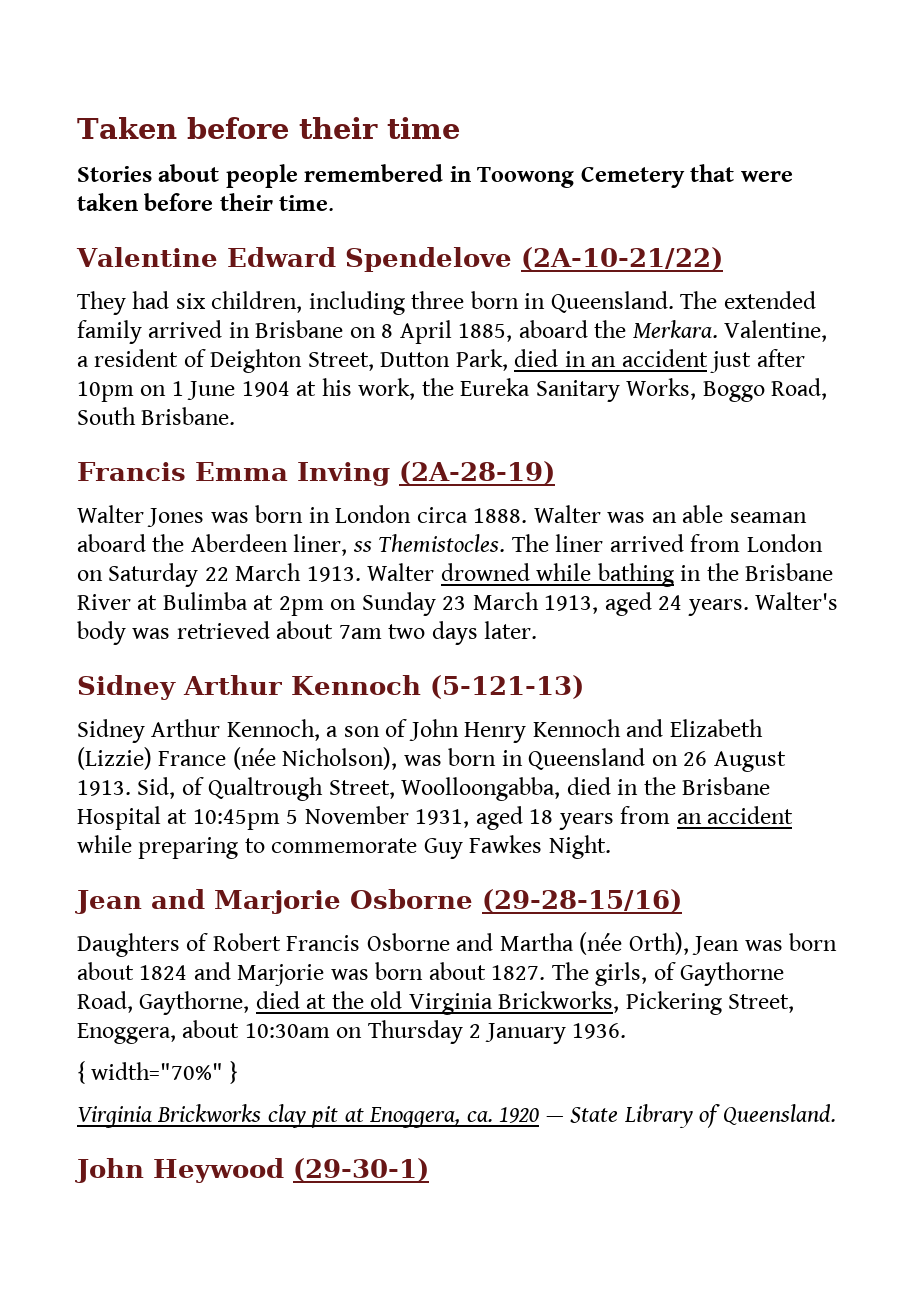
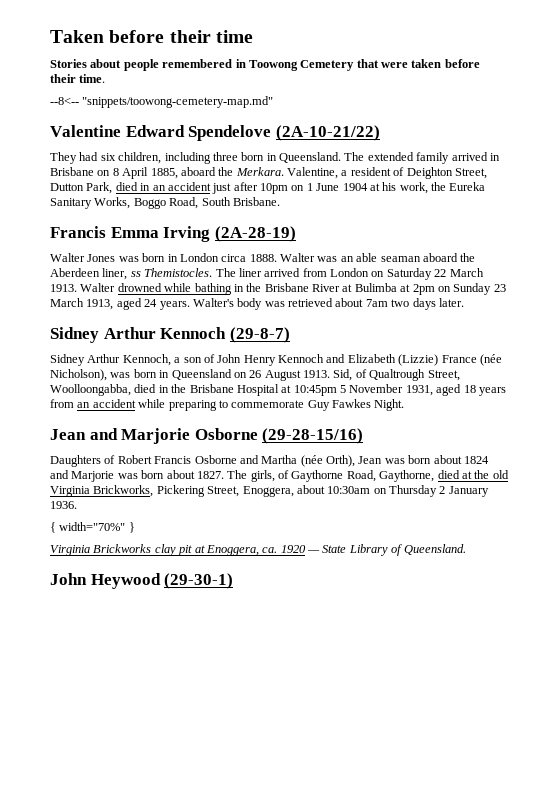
(335, 203) none -> [50,96,274,108] // --8<-- "snippets/toowong-cemetery-map.md"
[297,462,390,486] Inving -> [163,226,211,242] Irving
[429,675,584,699] (5‑121‑13) -> [229,327,290,343] (29‑8‑7)

